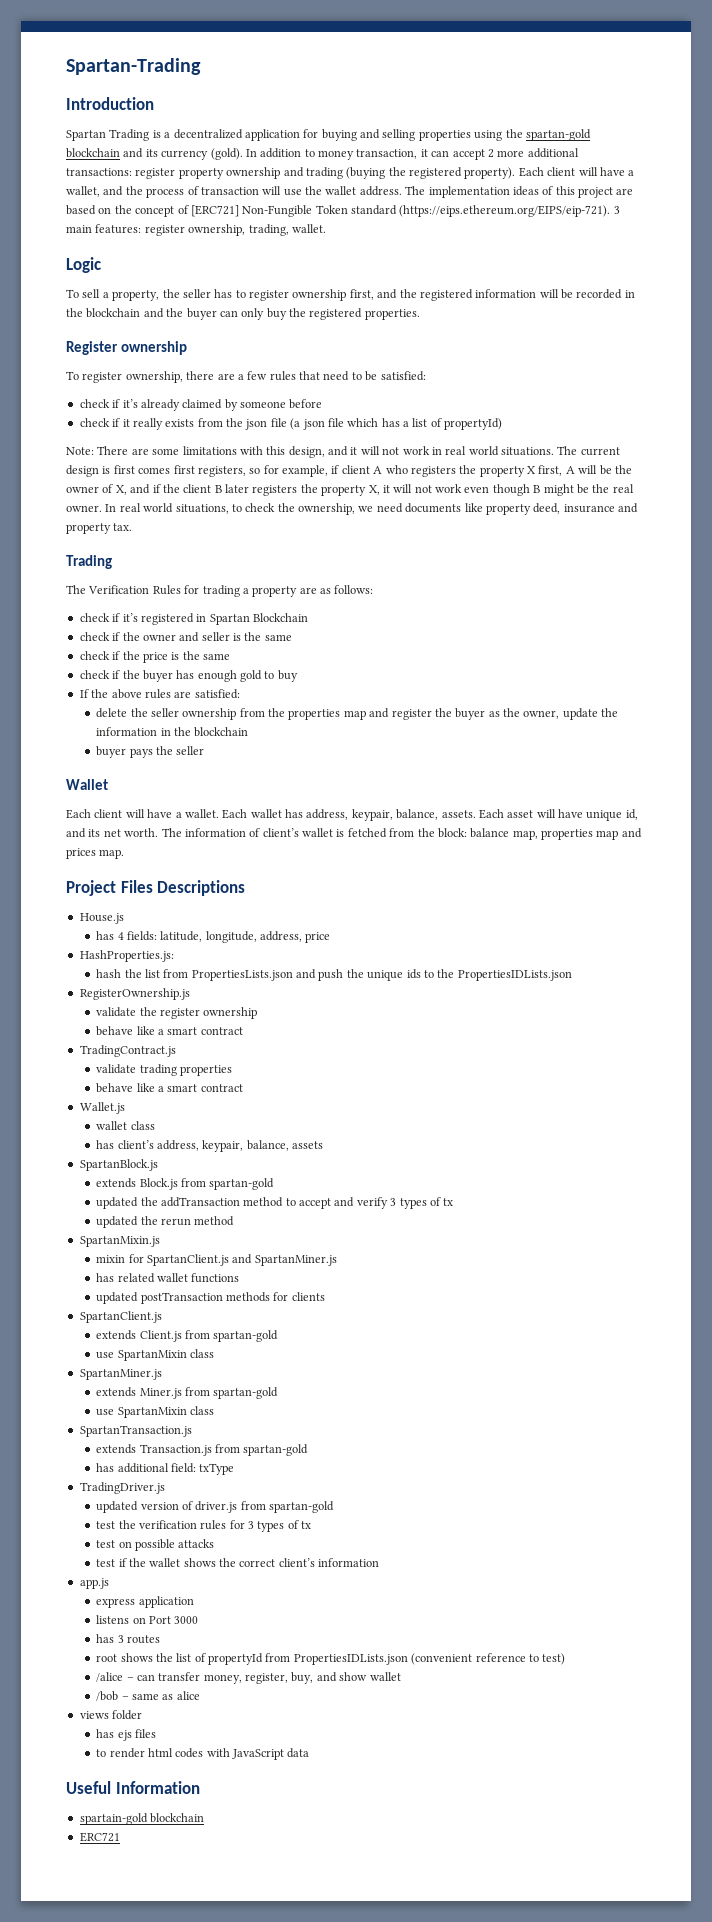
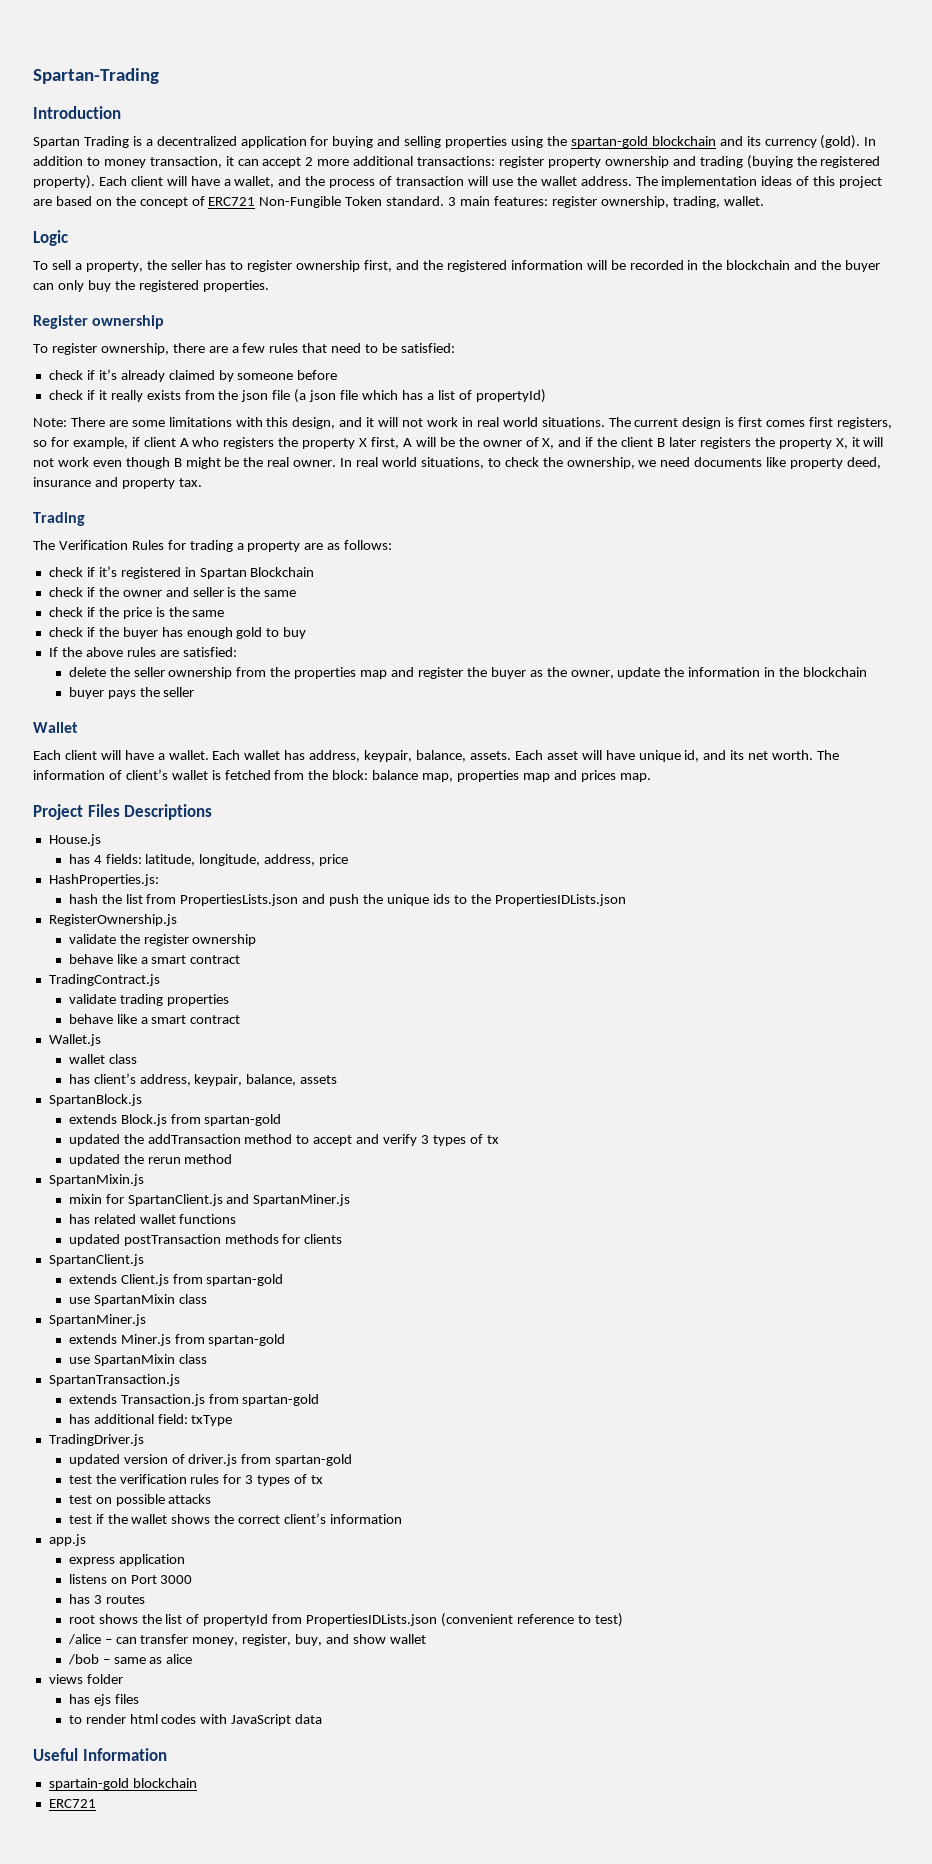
[190,205,239,217] [ERC721] -> [208,197,256,206] ERC721
[351,205,611,217] standard (https://eips.ethereum.org/EIPS/eip-721). -> [386,196,445,206] standard.

